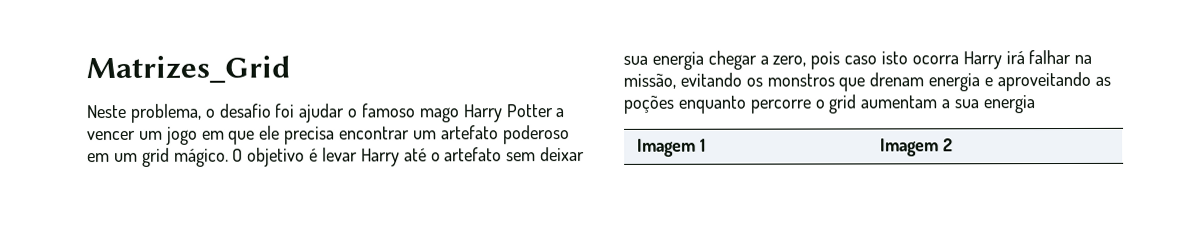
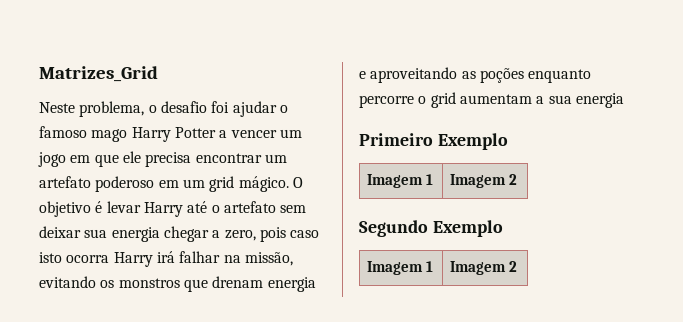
[637,138,707,157] [880,138,954,157] // Imagem 1 | Imagem 2 -> [359,133,508,150] [366,174,433,188] [449,174,517,188] [359,220,503,237] [366,261,433,275] [449,261,517,275] // Primeiro Exemplo // Imagem 1 | Imagem 2 // Segundo Exemplo // Imagem 1 | Imagem 2

